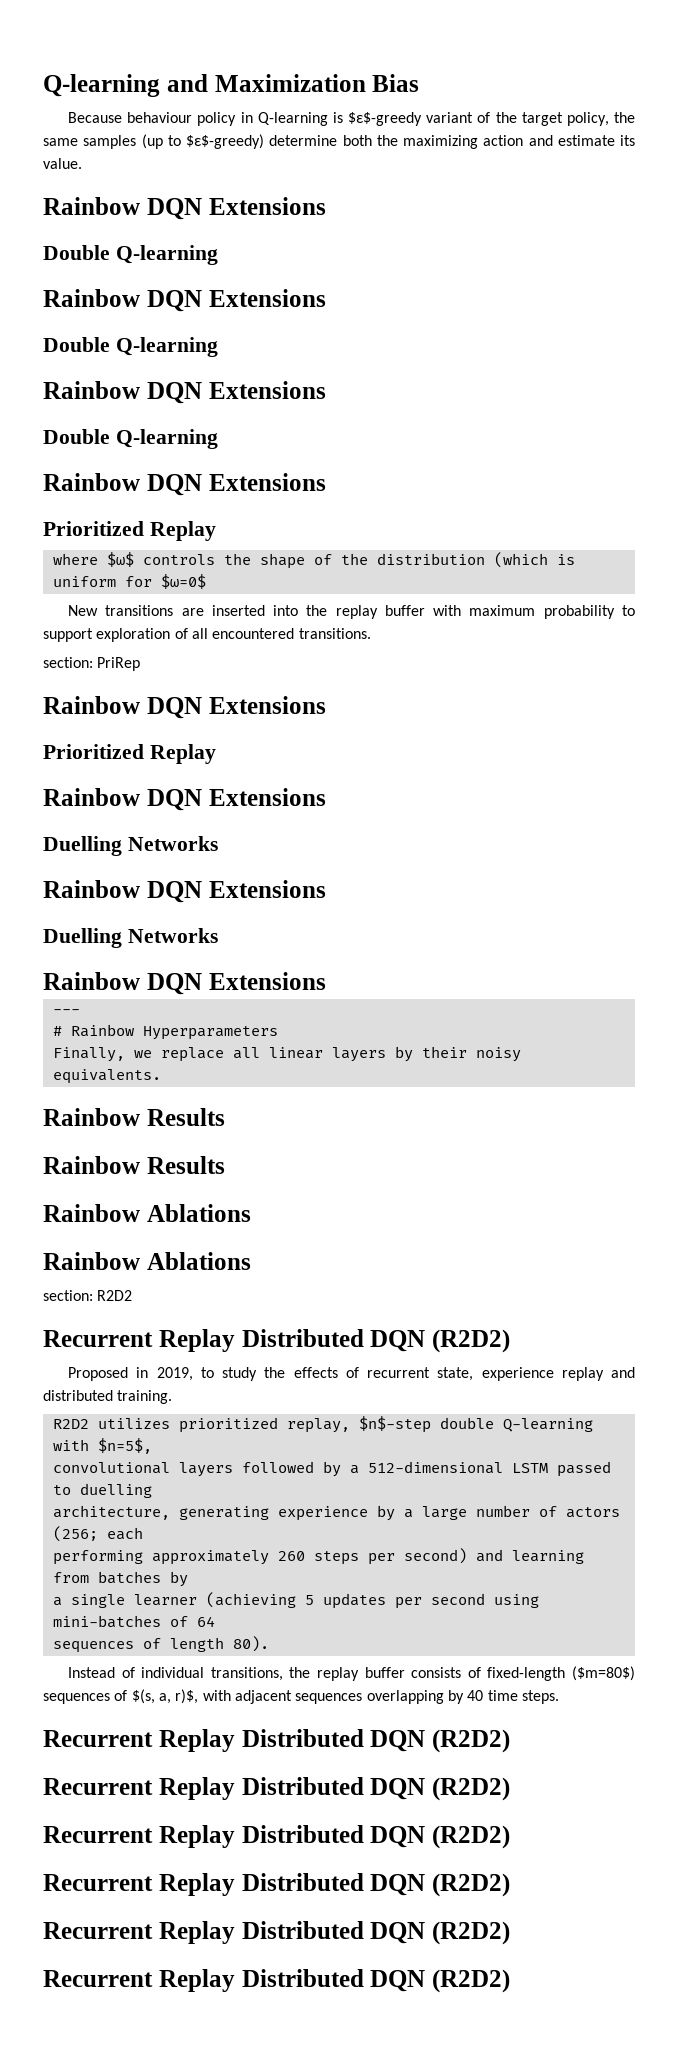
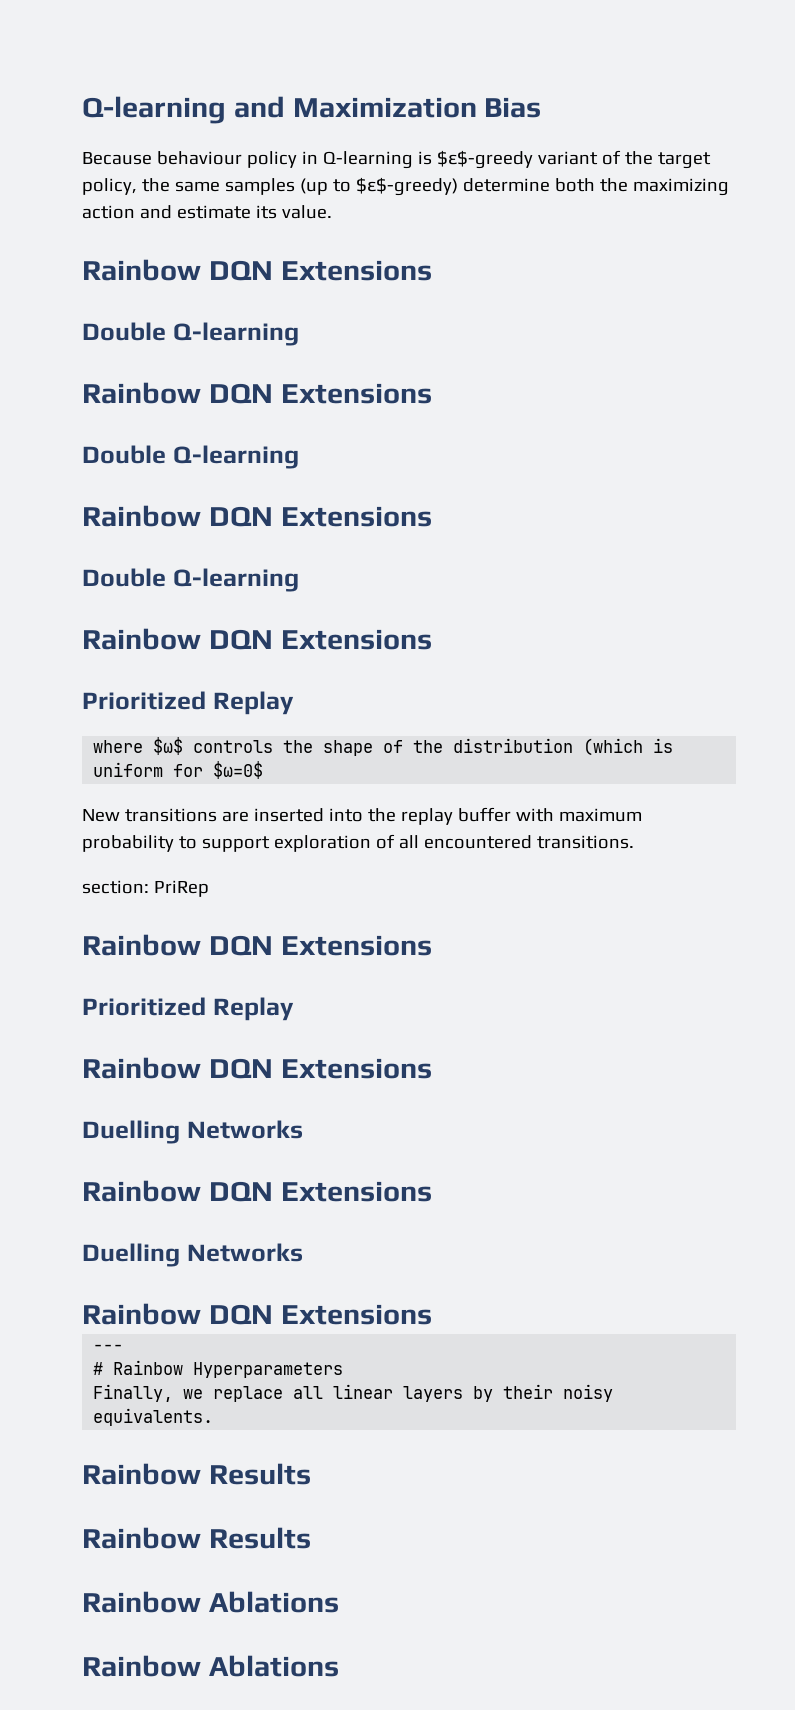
[43,1290,133,1301] [43,1329,510,1353] [67,1367,635,1381] [43,1390,173,1404] [52,1416,593,1433] [52,1438,152,1454] [52,1461,611,1477] [52,1483,152,1498] [52,1505,620,1521] [52,1526,143,1542] [52,1548,584,1565] [52,1571,188,1587] [52,1592,539,1609] [52,1615,215,1628] [52,1636,269,1653] [67,1666,636,1681] [43,1689,559,1704] [43,1729,510,1753] [43,1777,510,1801] [43,1825,510,1849] [43,1873,510,1897] [43,1921,510,1945] [43,1969,510,1993] // section: R2D2 // Recurrent Replay Distributed DQN (R2D2) // Proposed in 2019, to study the effects of recurrent state, experience replay and distributed training. // R2D2 utilizes prioritized replay, $n$-step double Q-learning with $n=5$, // convolutional layers followed by a 512-dimensional LSTM passed to duelling // architecture, generating experience by a large number of actors (256; each // performing approximately 260 steps per second) and learning from batches by // a single learner (achieving 5 updates per second using mini-batches of 64 // sequences of length 80). // Instead of individual transitions, the replay buffer consists of fixed-length ($m=80$) sequences of $(s, a, r)$, with adjacent sequences overlapping by 40 time steps. // Recurrent Replay Distributed DQN (R2D2) // Recurrent Replay Distributed DQN (R2D2) // Recurrent Replay Distributed DQN (R2D2) // Recurrent Replay Distributed DQN (R2D2) // Recurrent Replay Distributed DQN (R2D2) // Recurrent Replay Distributed DQN (R2D2) -> (339, 1666) none

